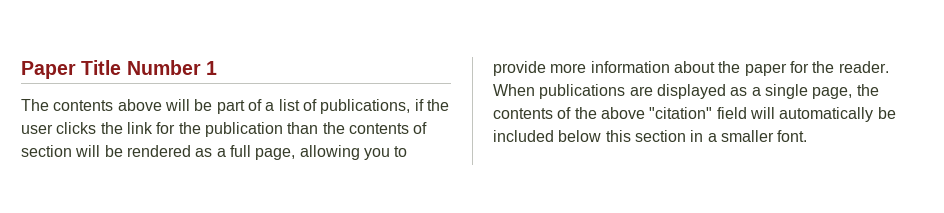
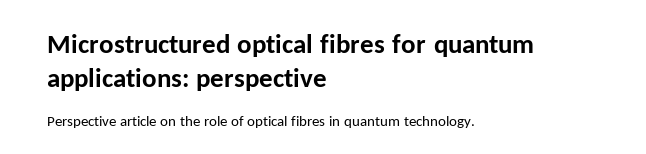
[21,60,217,79] [21,99,449,114] [21,122,428,137] [21,145,408,160] [493,61,889,76] [493,84,879,99] [493,107,896,122] [493,130,808,142] Paper Title Number 1 // The contents above will be part of a list of publications, if the user clicks the link for the publication than the contents of section will be rendered as a full page, allowing you to provide more information about the paper for the reader. When publications are displayed as a single page, the contents of the above "citation" field will automatically be included below this section in a smaller font. -> [47,34,534,57] [47,68,328,91] [47,116,476,128] Microstructured optical fibres for quantum applications: perspective // Perspective article on the role of optical fibres in quantum technology.

